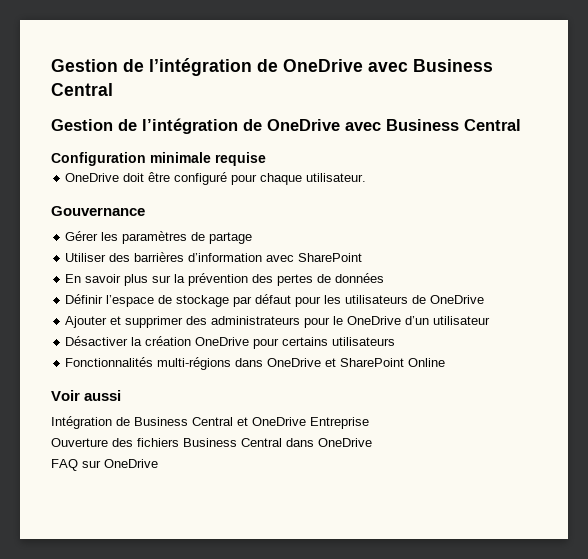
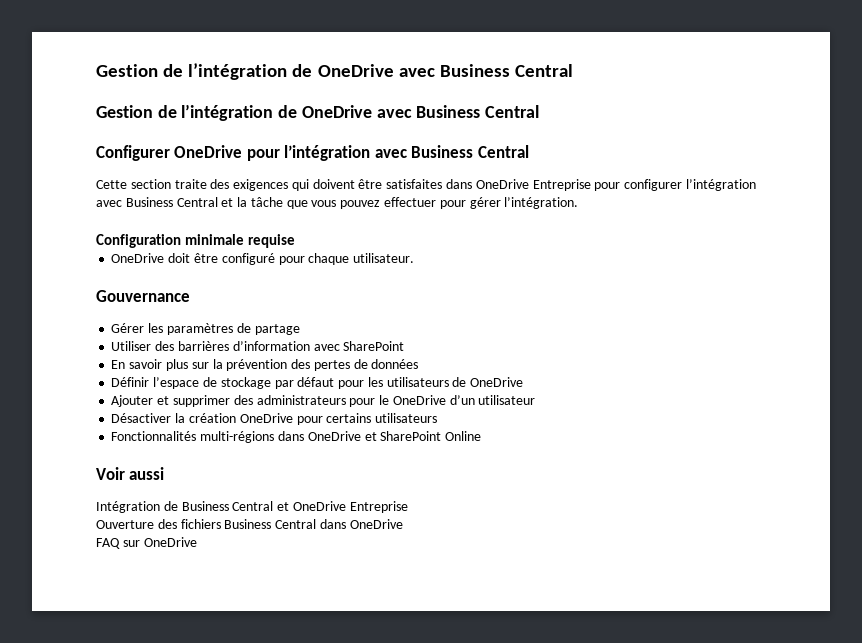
(521, 125) none -> [96,145,529,161] [96,179,756,191] [96,197,579,209] // Configurer OneDrive pour l’intégration avec Business Central // Cette section traite des exigences qui doivent être satisfaites dans OneDrive Entreprise pour configurer l’intégration avec Business Central et la tâche que vous pouvez effectuer pour gérer l’intégration.

